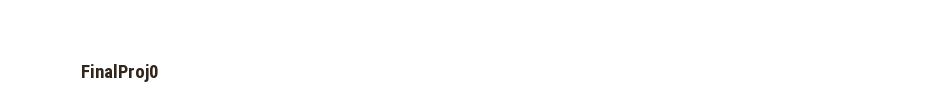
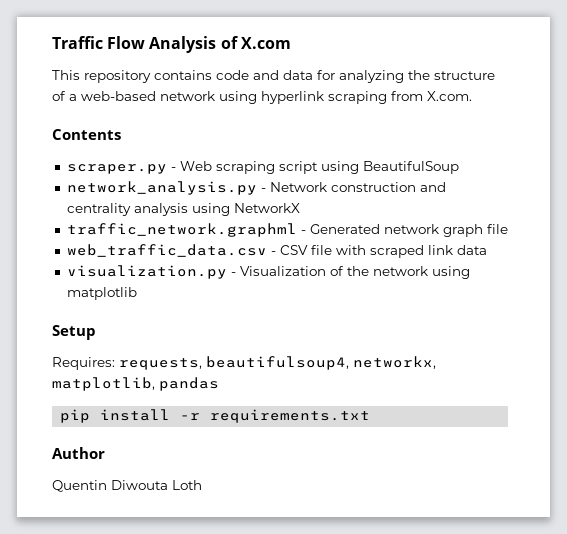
[81,64,158,82] FinalProj0 -> [52,36,291,53] [52,70,495,83] [52,91,472,104] [52,129,121,140] [66,161,459,174] [66,181,446,195] [66,203,300,216] [66,223,508,237] [66,244,487,258] [66,265,470,279] [66,287,137,300] [52,325,96,340] [52,356,436,370] [52,377,219,391] [60,409,371,423] [52,447,105,459] [52,480,202,492] Traffic Flow Analysis of X.com // This repository contains code and data for analyzing the structure of a web-based network using hyperlink scraping from X.com. // Contents // scraper.py - Web scraping script using BeautifulSoup // network_analysis.py - Network construction and centrality analysis using NetworkX // traffic_network.graphml - Generated network graph file // web_traffic_data.csv - CSV file with scraped link data // visualization.py - Visualization of the network using matplotlib // Setup // Requires: requests, beautifulsoup4, networkx, matplotlib, pandas // pip install -r requirements.txt // Author // Quentin Diwouta Loth

